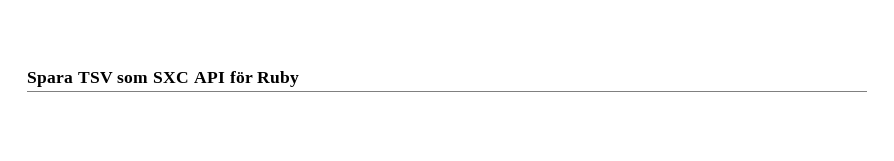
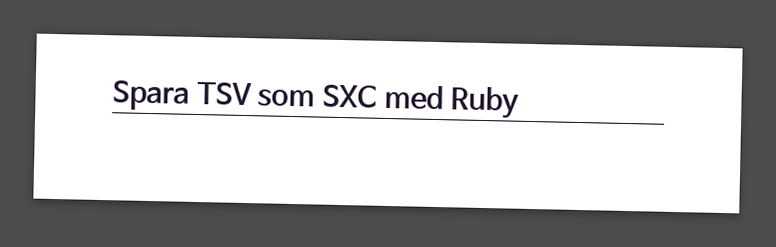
[193,71,253,83] API för -> [383,84,444,111] med

